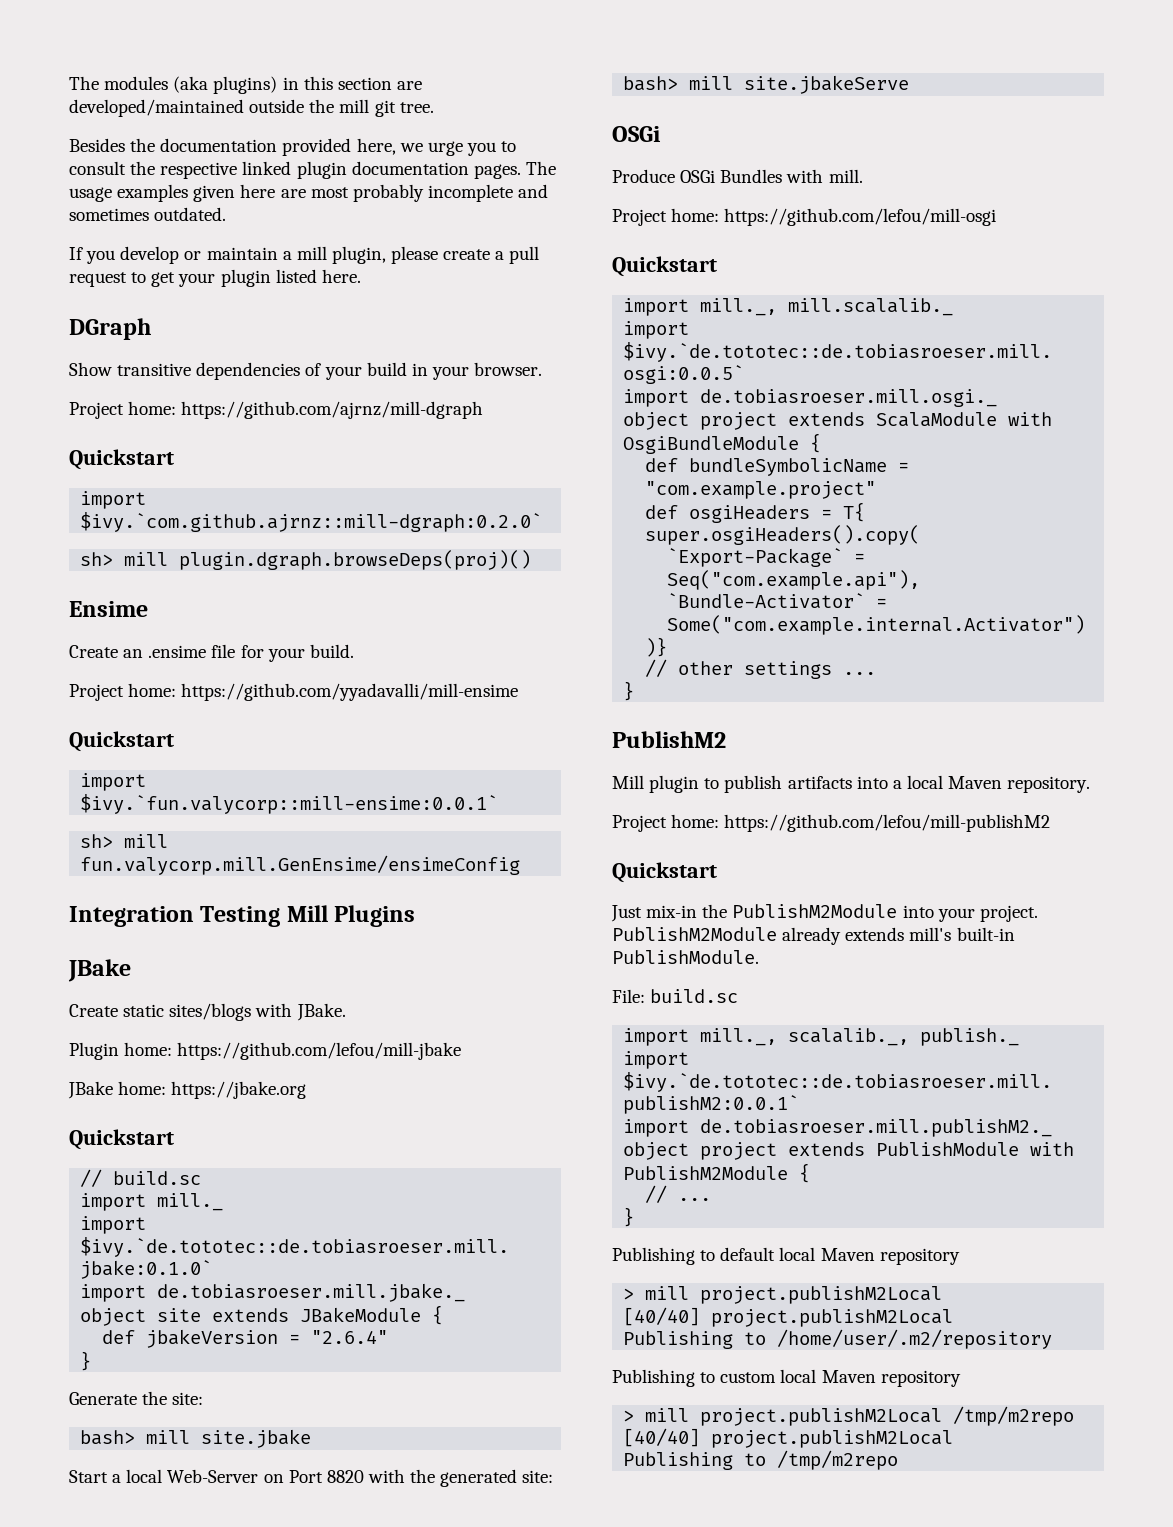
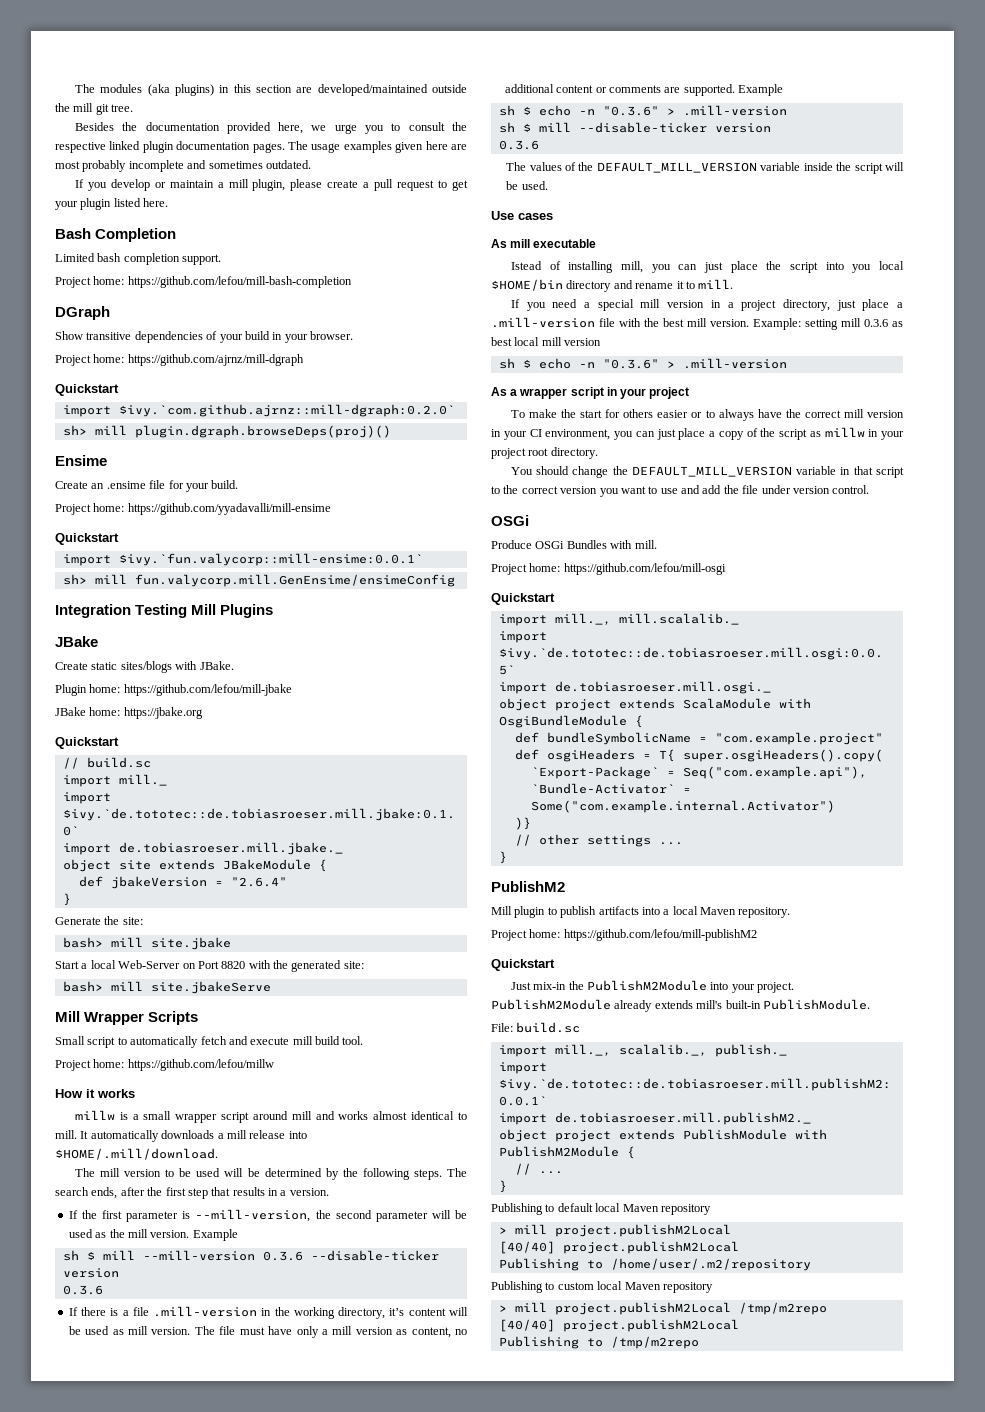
(361, 276) none -> [55,228,177,242] [55,253,222,265] [55,276,352,288] // Bash Completion // Limited bash completion support. // Project home: https://github.com/lefou/mill-bash-completion
(910, 84) none -> [55,1011,199,1025] [55,1036,364,1048] [55,1059,274,1071] [55,1089,135,1098] [74,1110,467,1123] [55,1130,307,1142] [55,1148,218,1160] [74,1168,468,1180] [55,1187,329,1199] [68,1209,467,1222] [68,1229,238,1241] [62,1250,439,1261] [62,1268,119,1278] [62,1285,103,1295] [68,1306,468,1319] [68,1326,468,1338] [504,84,783,96] [498,105,787,116] [498,122,771,133] [498,140,539,150] [506,162,904,174] [506,181,548,190] [491,211,553,220] [491,239,597,248] [510,261,904,273] [491,279,734,292] [510,299,903,311] [491,317,903,330] [491,337,602,346] [498,358,787,369] [491,387,690,399] [510,409,905,421] [491,427,904,440] [491,447,598,459] [510,466,905,478] [491,485,870,497] // Mill Wrapper Scripts // Small script to automatically fetch and execute mill build tool. // Project home: https://github.com/lefou/millw // How it works // millw is a small wrapper script around mill and works almost identical to mill. It automatically downloads a mill release into $HOME/.mill/download. // The mill version to be used will be determined by the following steps. The search ends, after the first step that results in a version. // If the first parameter is --mill-version, the second parameter will be used as the mill version. Example // sh $ mill --mill-version 0.3.6 --disable-ticker version // 0.3.6 // If there is a file .mill-version in the working directory, it’s content will be used as mill version. The file must have only a mill version as content, no additional content or comments are supported. Example // sh $ echo -n "0.3.6" > .mill-version // sh $ mill --disable-ticker version // 0.3.6 // The values of the DEFAULT_MILL_VERSION variable inside the script will be used. // Use cases // As mill executable // Istead of installing mill, you can just place the script into you local $HOME/bin directory and rename it to mill. // If you need a special mill version in a project directory, just place a .mill-version file with the best mill version. Example: setting mill 0.3.6 as best local mill version // sh $ echo -n "0.3.6" > .mill-version // As a wrapper script in your project // To make the start for others easier or to always have the correct mill version in your CI environment, you can just place a copy of the script as millw in your project root directory. // You should change the DEFAULT_MILL_VERSION variable in that script to the correct version you want to use and add the file under version control.

